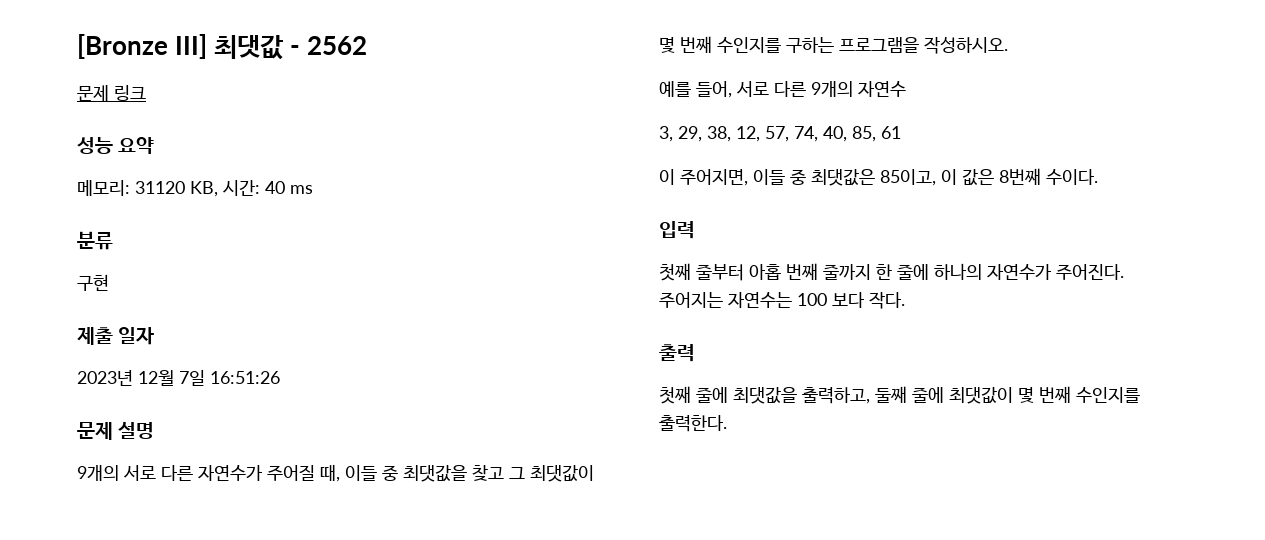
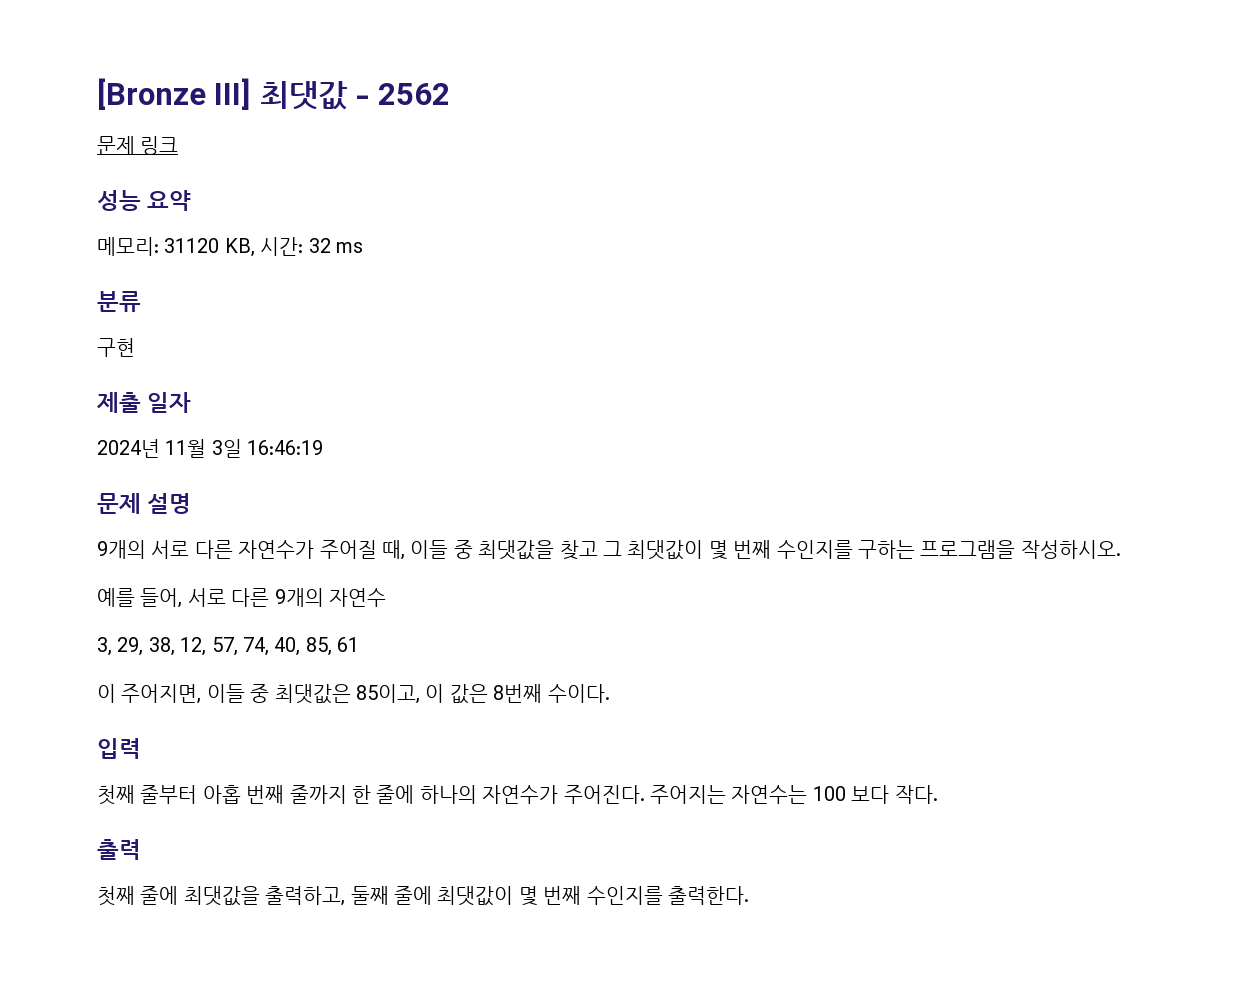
[265,181,285,194] 40 -> [308,238,331,253] 32
[77,370,280,386] 2023년 12월 7일 16:51:26 -> [97,439,324,458] 2024년 11월 3일 16:46:19

